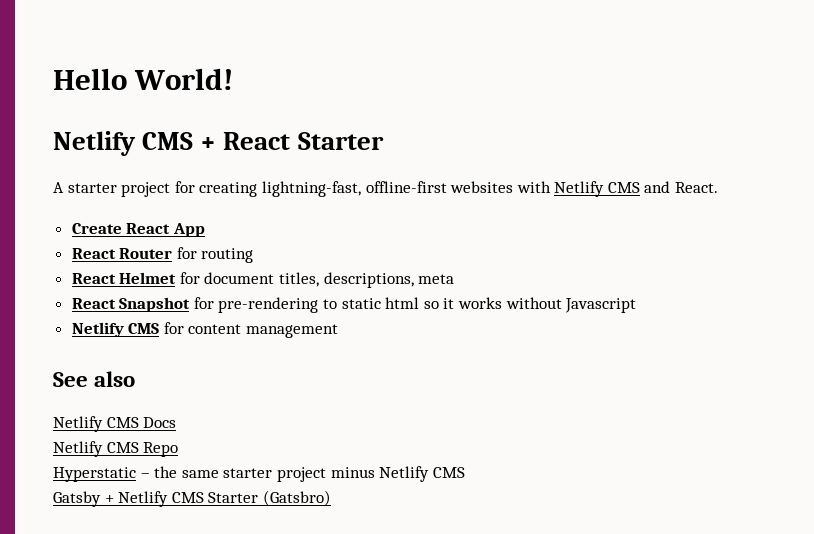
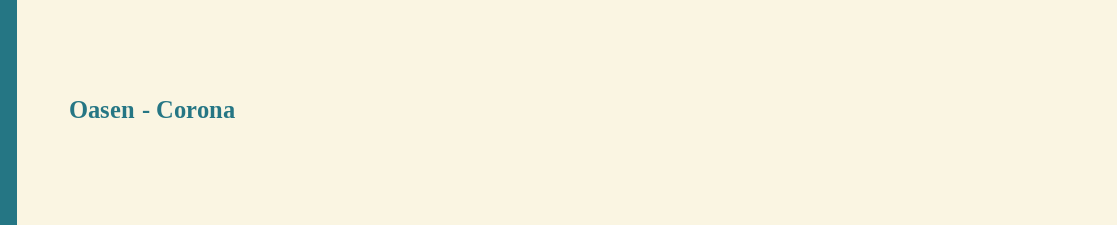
[53,68,234,90] [53,131,384,156] [53,181,719,197] [71,223,205,237] [71,247,254,263] [71,272,455,288] [71,297,637,313] [71,322,339,338] [53,371,136,387] [53,416,177,432] [53,441,179,457] [53,466,465,482] [53,490,331,507] Hello World! // Netlify CMS + React Starter // A starter project for creating lightning-fast, offline-first websites with Netlify CMS and React. // Create React App // React Router for routing // React Helmet for document titles, descriptions, meta // React Snapshot for pre-rendering to static html so it works without Javascript // Netlify CMS for content management // See also // Netlify CMS Docs // Netlify CMS Repo // Hyperstatic – the same starter project minus Netlify CMS // Gatsby + Netlify CMS Starter (Gatsbro) -> [69,101,236,118] Oasen - Corona

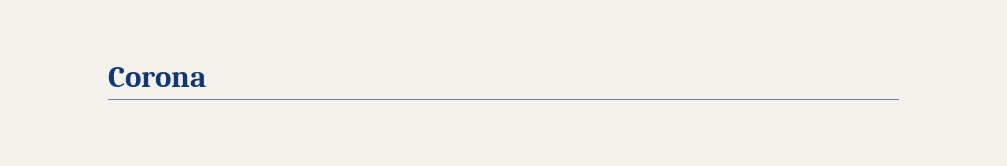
[69,101,150,118] Oasen - -> (108, 77) none

